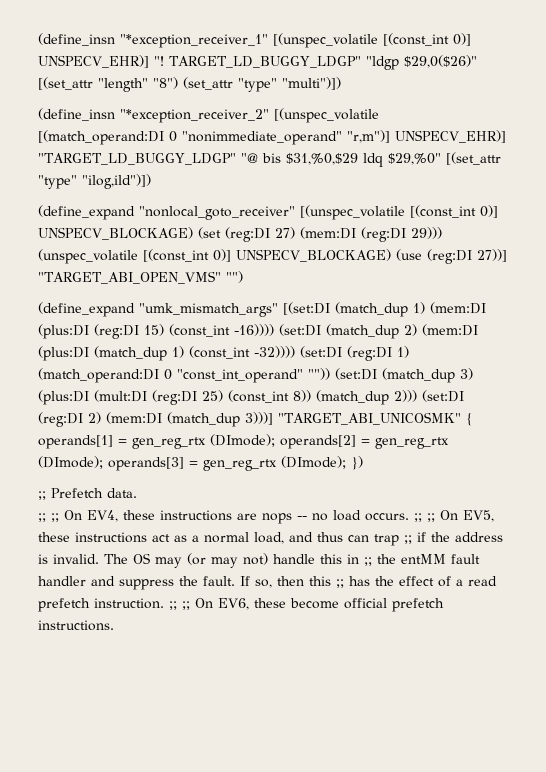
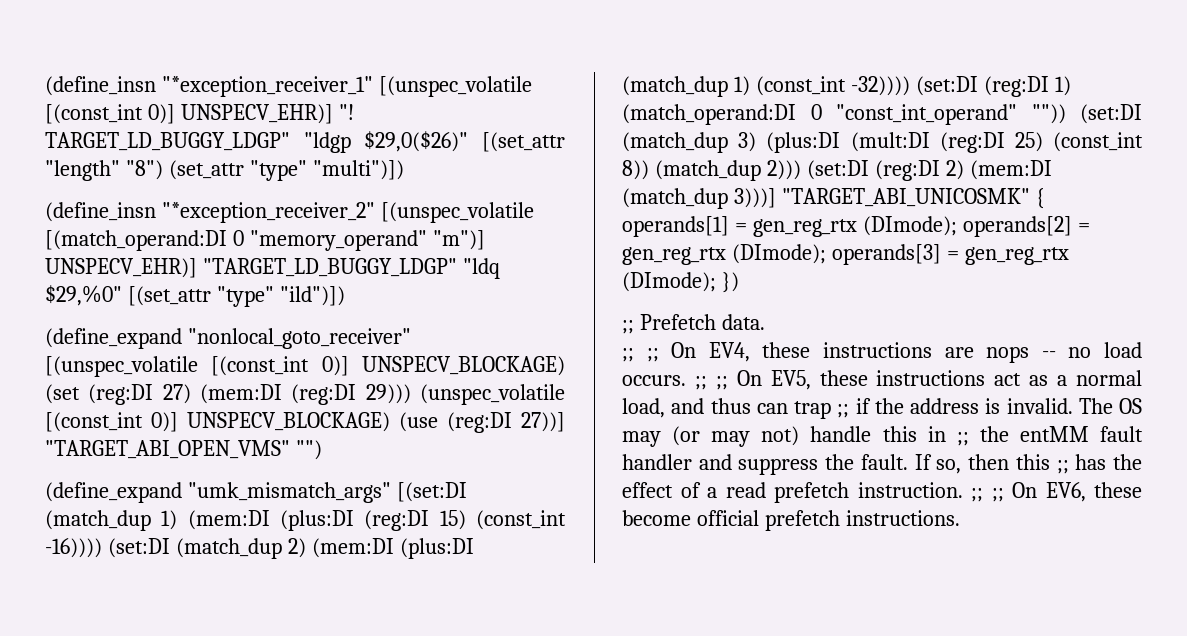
[182,130,506,145] [38,153,383,167] "nonimmediate_operand" "r,m")] UNSPECV_EHR)] "TARGET_LD_BUGGY_LDGP" "@ bis $31,%0,$29 ldq -> [249,230,485,251] [45,258,500,279] "memory_operand" "m")] UNSPECV_EHR)] "TARGET_LD_BUGGY_LDGP" "ldq
[82,174,151,189] "ilog,ild")]) -> [279,286,345,306] "ild")])

